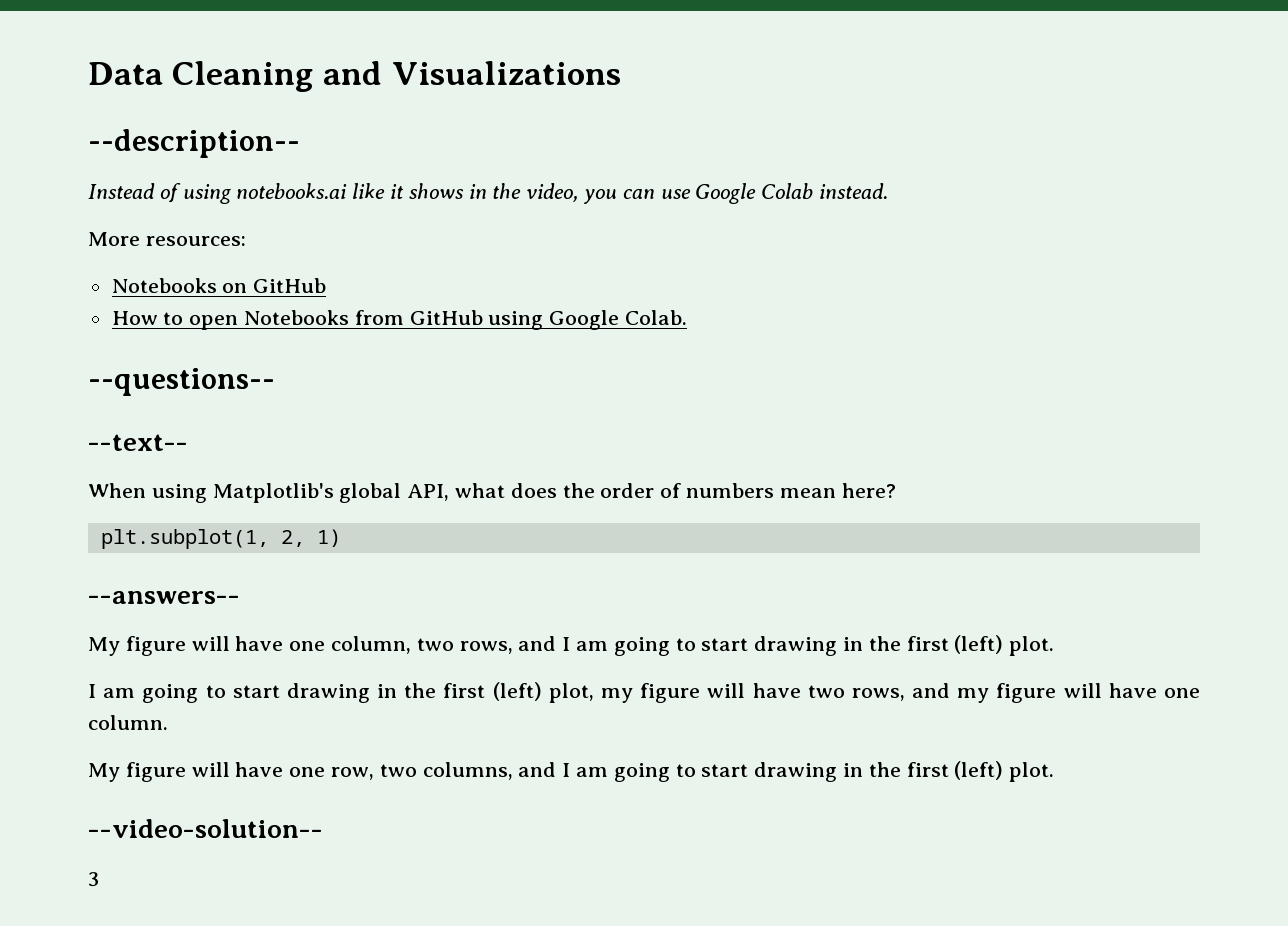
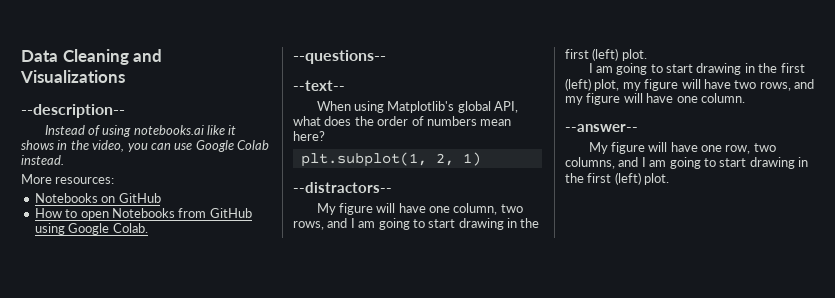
[88,591,240,604] --answers-- -> [293,182,392,193] --distractors--
(168, 722) none -> [565,124,638,132] // --answer--
[88,819,323,838] [88,872,99,887] // --video-solution-- // 3 -> (670, 179) none

